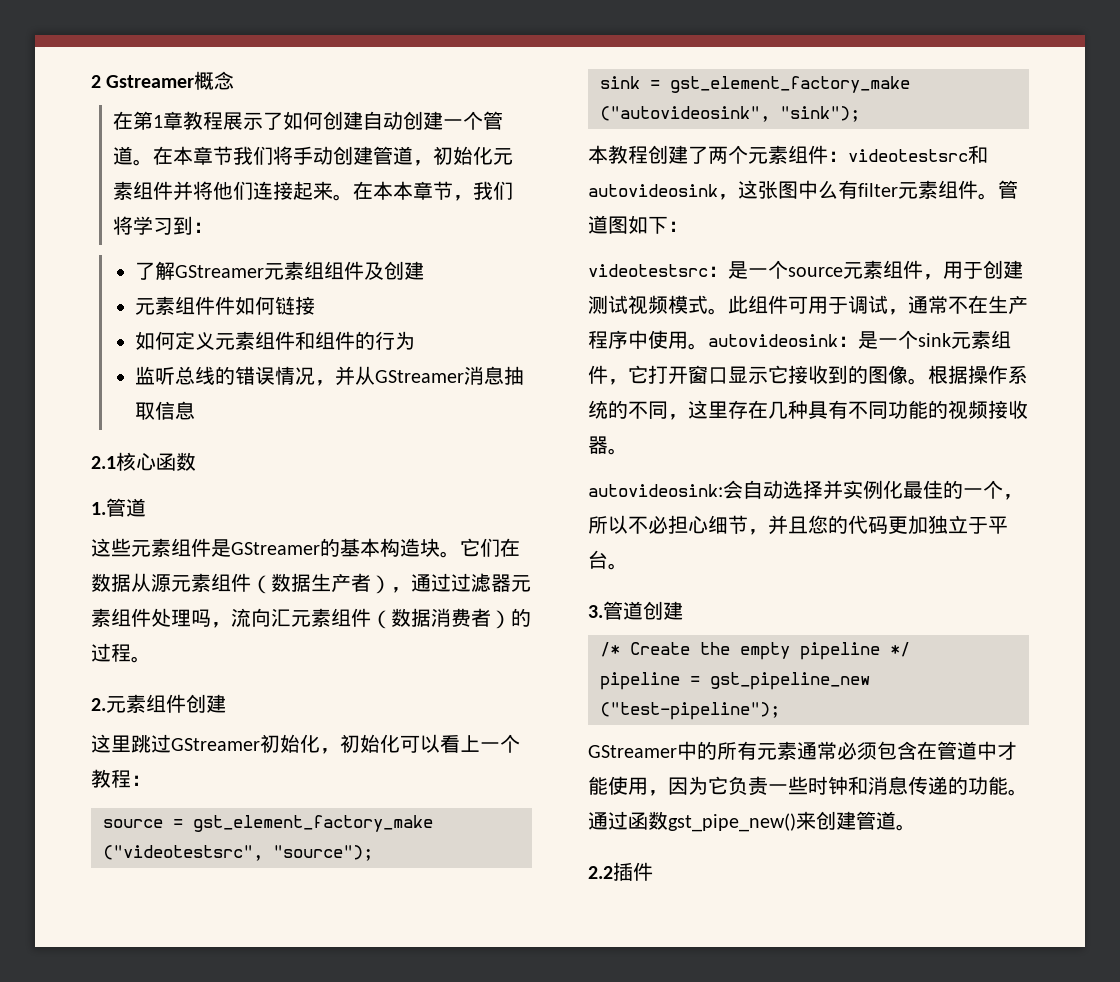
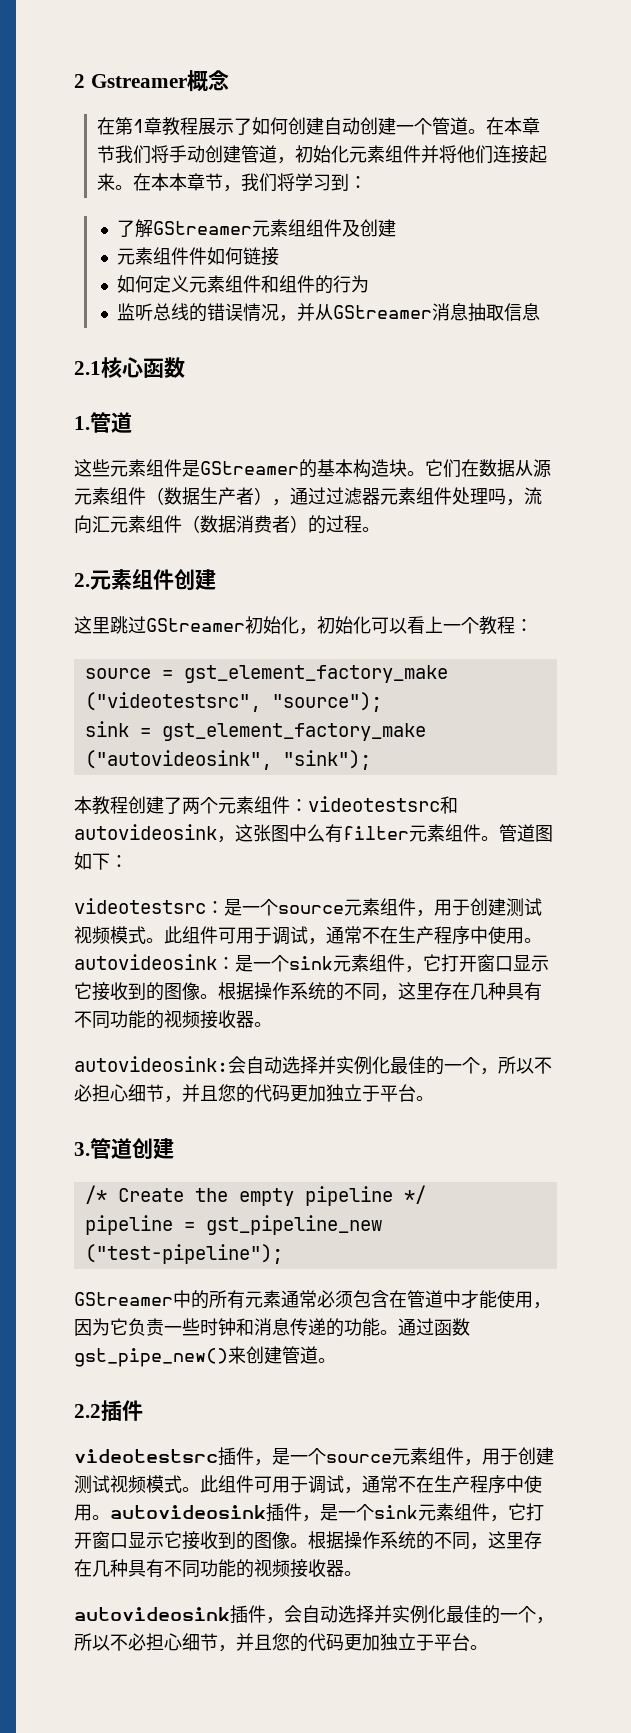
(653, 871) none -> [74,1447,554,1466] [74,1475,542,1494] [74,1503,544,1522] [74,1531,542,1550] [74,1559,362,1578] [74,1605,554,1624] [74,1633,488,1652] // videotestsrc插件，是一个source元素组件，用于创建测试视频模式。此组件可用于调试，通常不在生产程序中使用。autovideosink插件，是一个sink元素组件，它打开窗口显示它接收到的图像。根据操作系统的不同，这里存在几种具有不同功能的视频接收器。 // autovideosink插件，会自动选择并实例化最佳的一个，所以不必担心细节，并且您的代码更加独立于平台。

